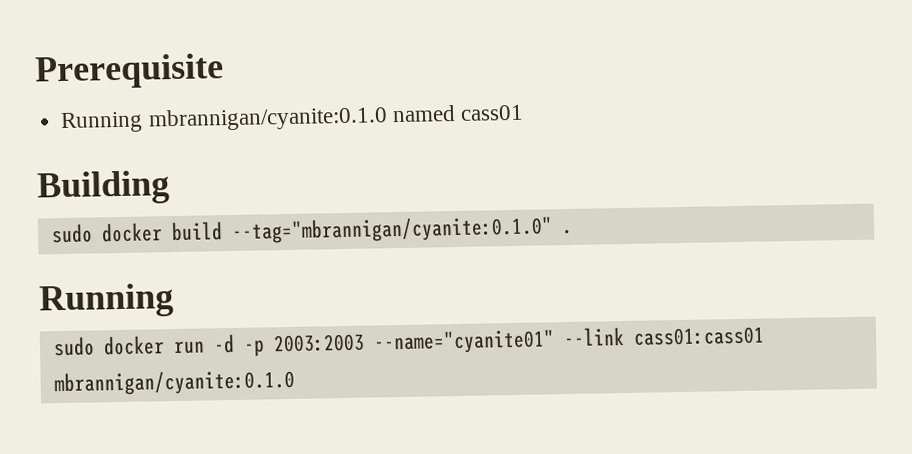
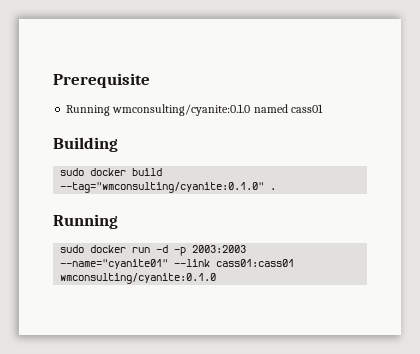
[147,106,388,132] mbrannigan/cyanite:0.1.0 -> [112,104,251,116] wmconsulting/cyanite:0.1.0
[230,215,553,245] --tag="mbrannigan/cyanite:0.1.0" -> [60,182,265,193] --tag="wmconsulting/cyanite:0.1.0"
[53,368,295,397] mbrannigan/cyanite:0.1.0 -> [60,273,217,284] wmconsulting/cyanite:0.1.0

